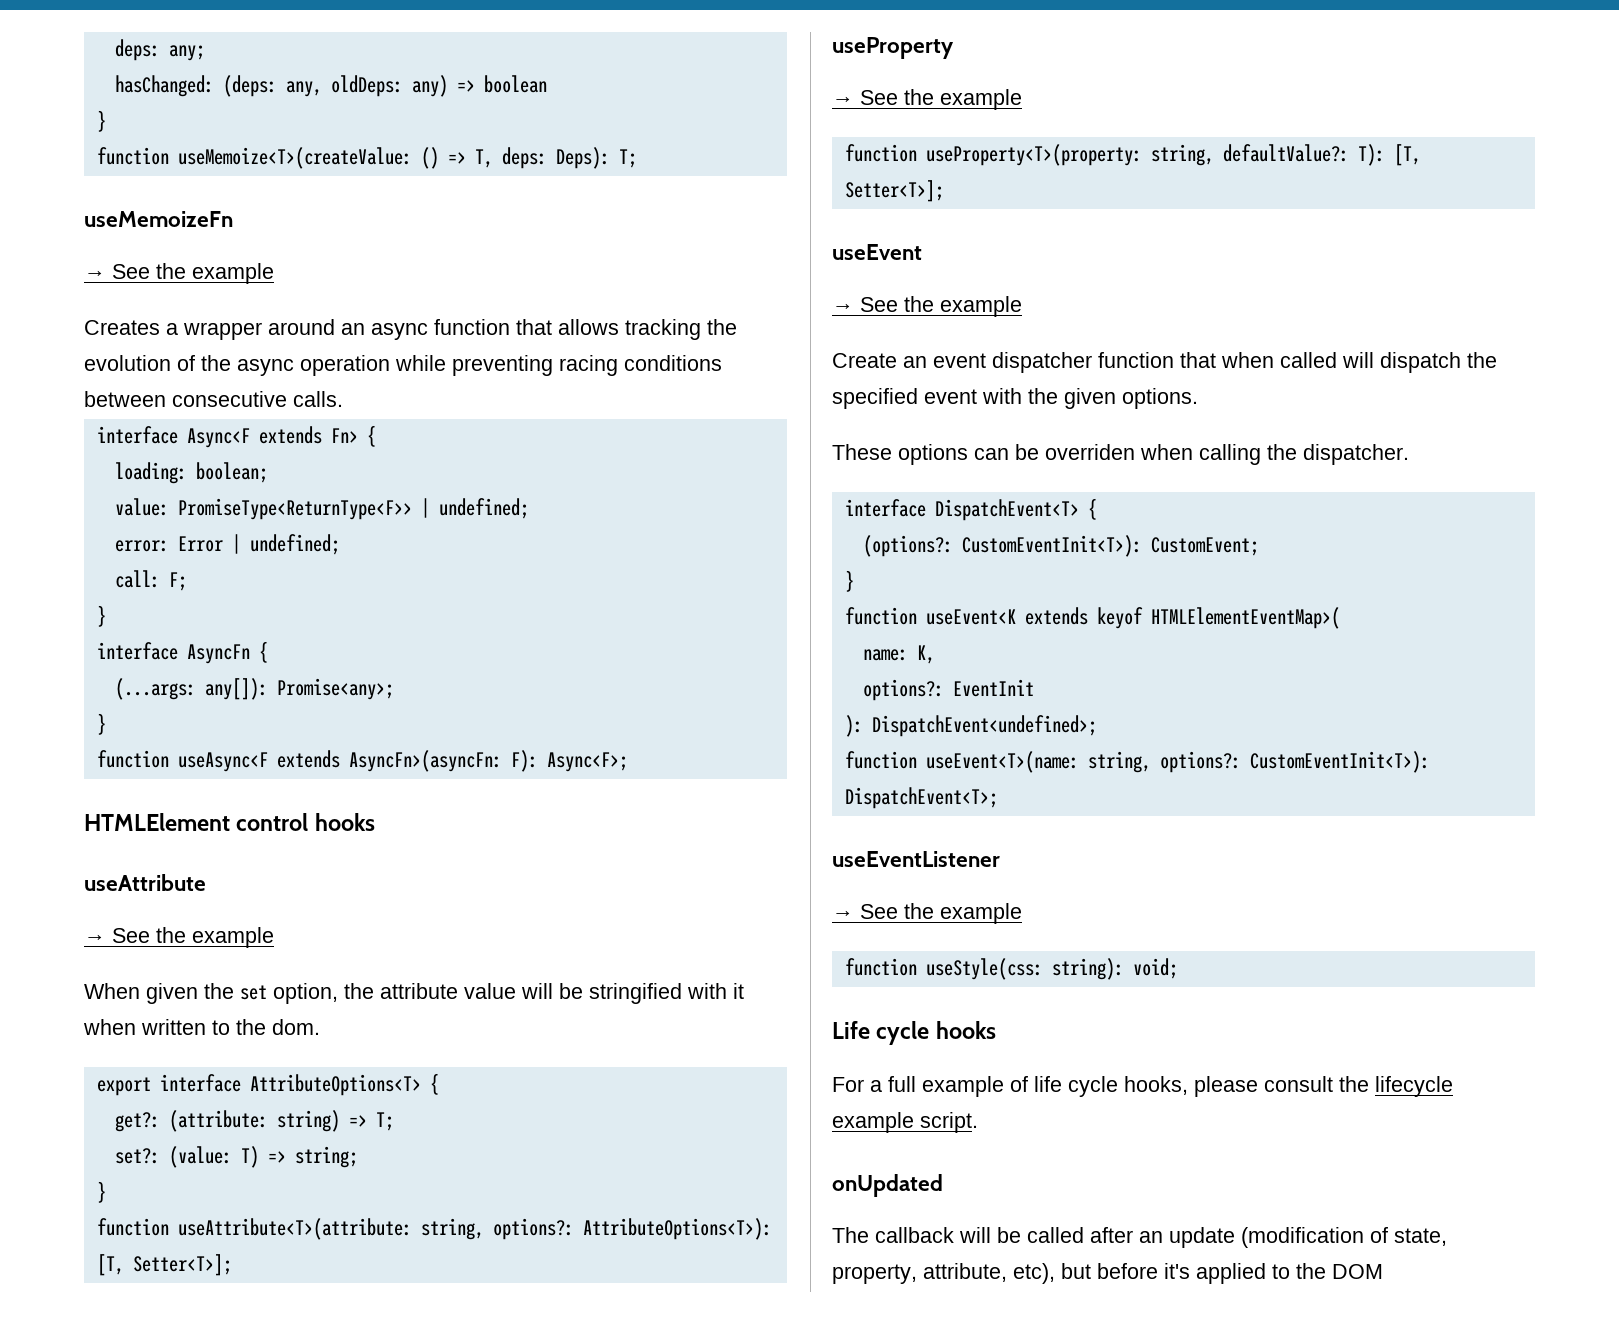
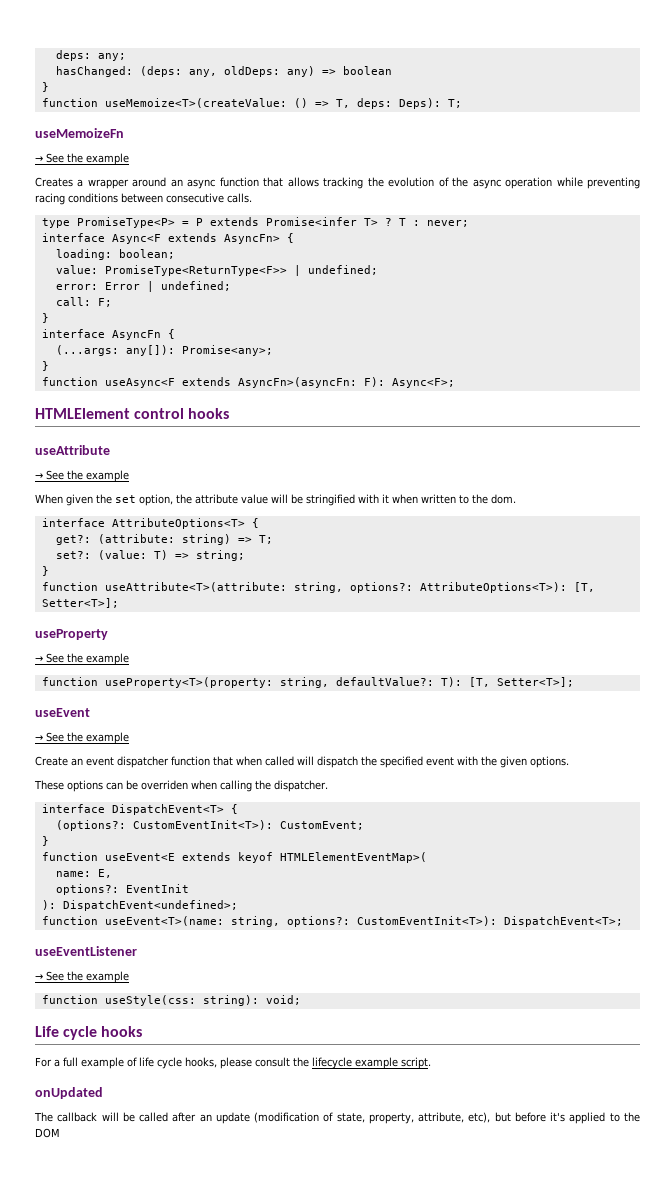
(343, 399) none -> [41,217,469,228] // type PromiseType<P> = P extends Promise<infer T> ? T : never;
[330,428,358,443] Fn> -> [223,234,280,244] AsyncFn>
[96,1077,151,1096] export -> (516, 499) none
[925,609,1016,625] useEvent<K -> [104,853,175,861] useEvent<E
[916,645,935,664] K, -> [97,869,112,878] E,

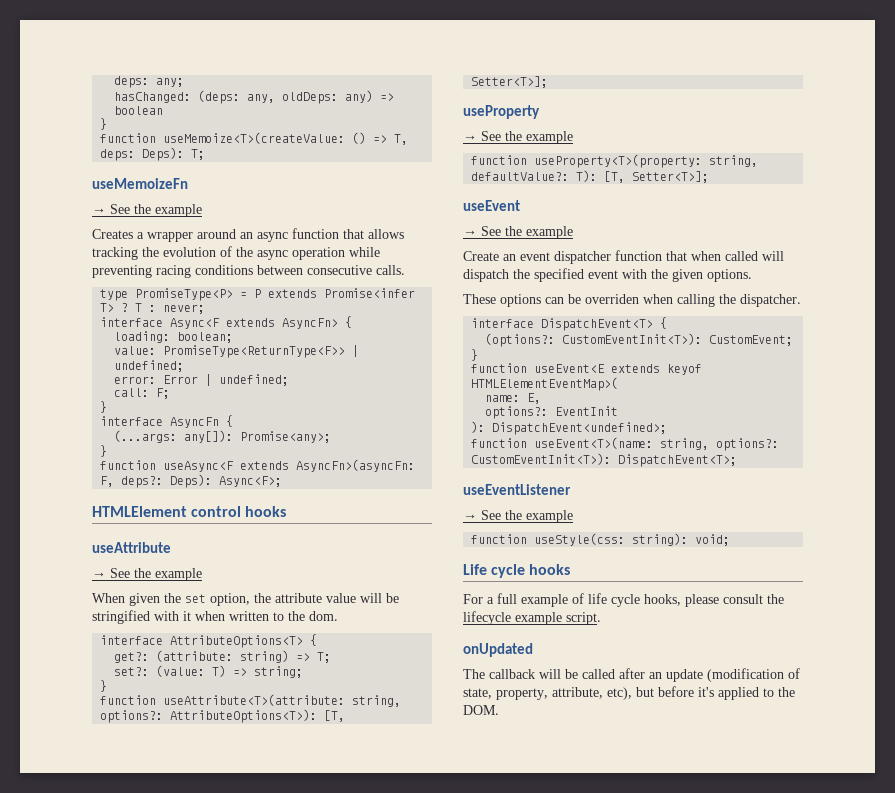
[363,377,385,387] F): -> [100,474,213,488] F, deps?: Deps):
[35,1128,60,1138] DOM -> [463,705,499,715] DOM.

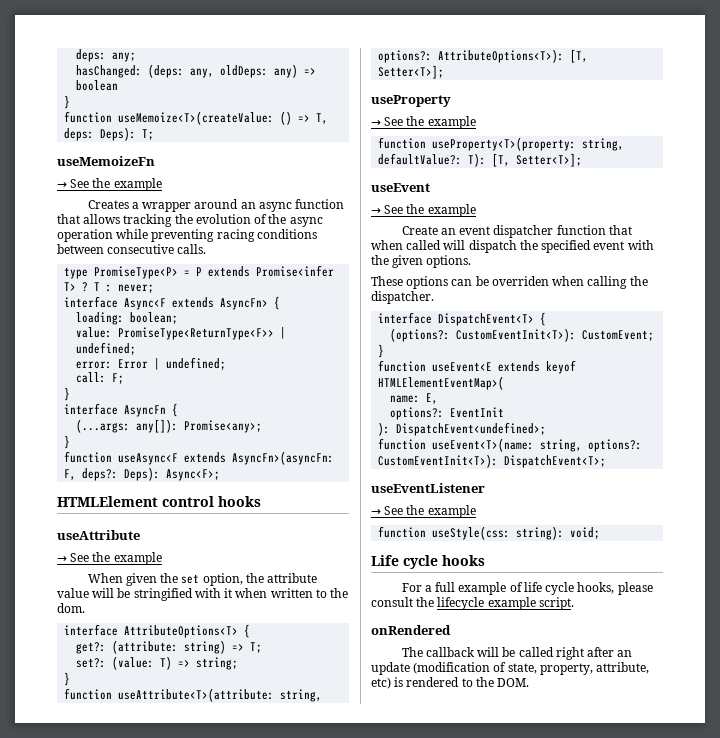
[463,643,533,657] onUpdated -> [371,625,451,635] onRendered
(615, 674) none -> [555,647,584,660] right
[607,686,759,700] etc), but before it's applied -> [371,677,460,689] etc) is rendered

